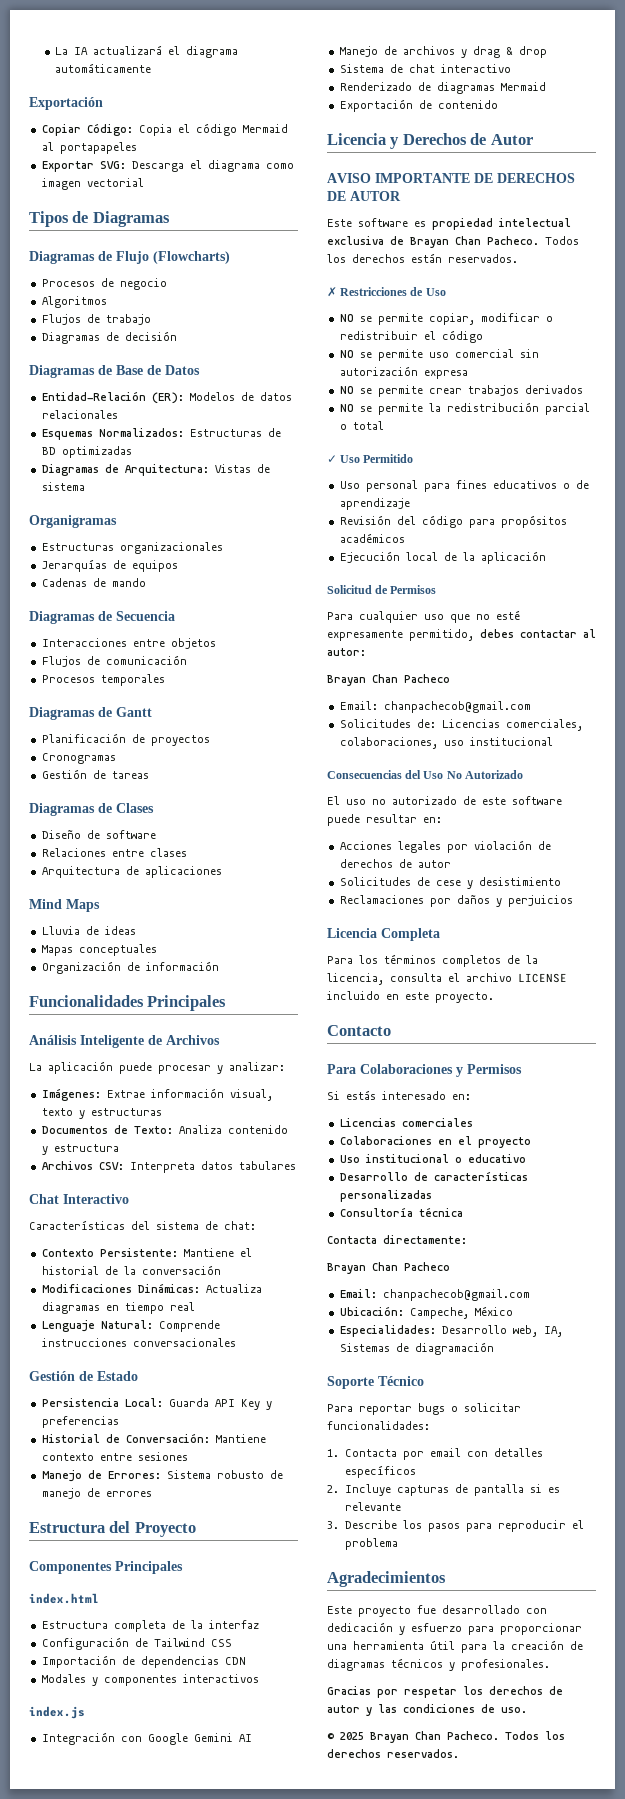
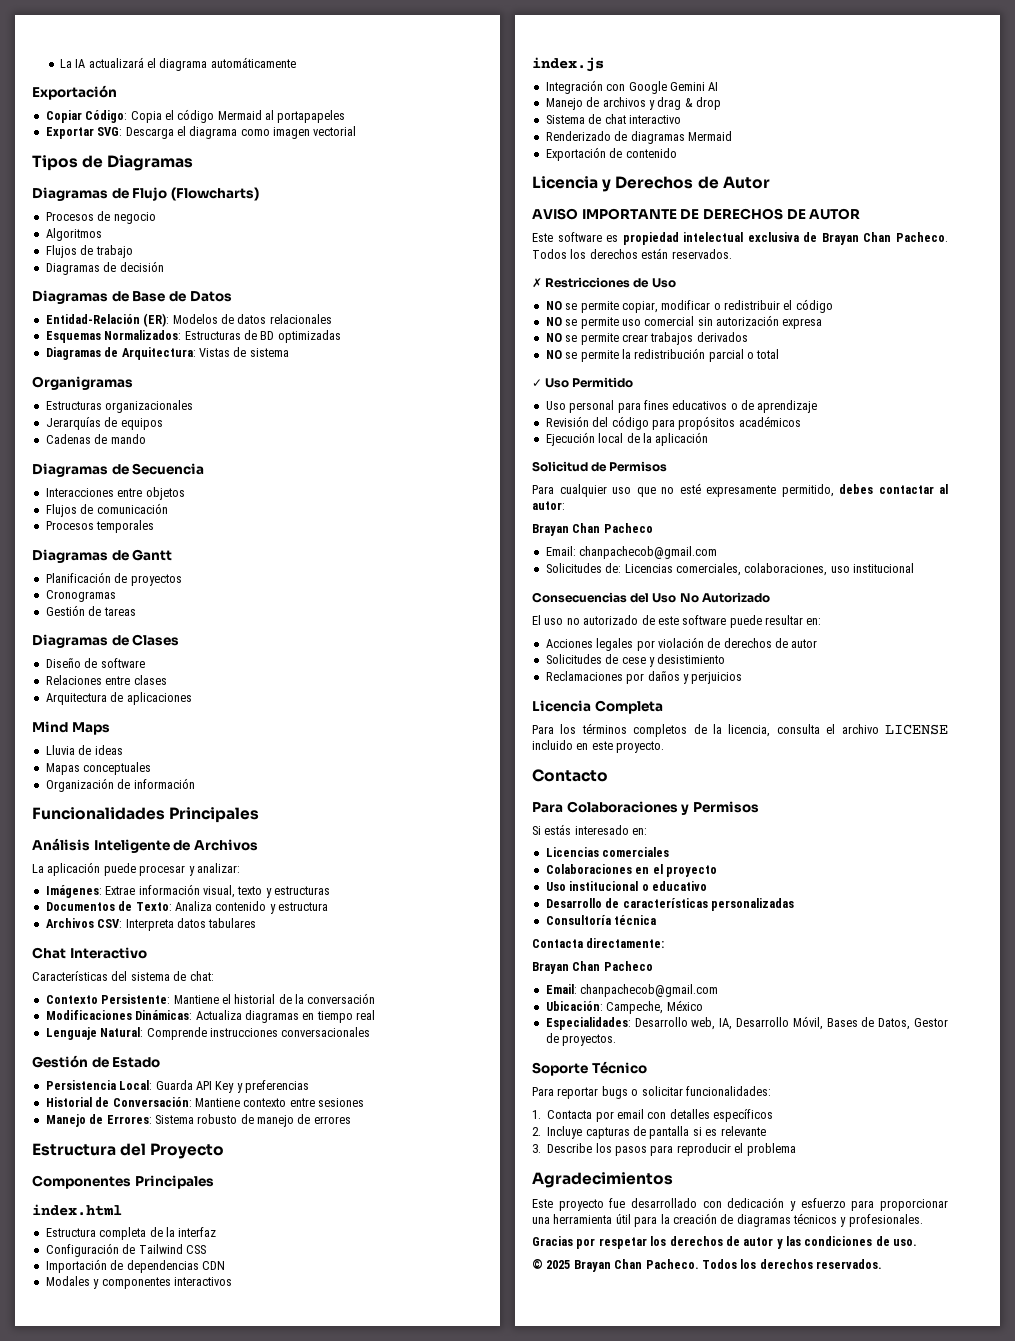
[339,1342,494,1355] Sistemas de diagramación -> [735,1016,948,1030] [545,1033,617,1046] Desarrollo Móvil, Bases de Datos, Gestor de proyectos.

